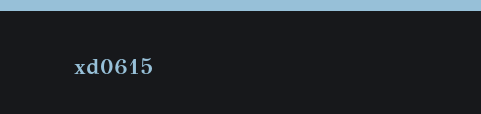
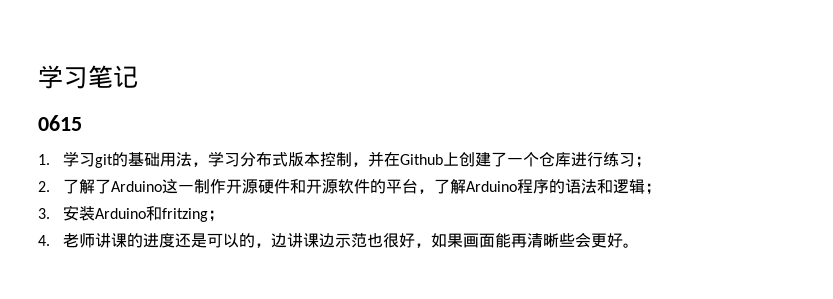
[74,58,153,75] xd0615 -> [38,65,138,89] [38,115,82,131] [38,151,652,168] [38,178,662,195] [38,205,225,222] [38,232,640,248] 学习笔记 // 0615 // 1.学习git的基础用法，学习分布式版本控制，并在Github上创建了一个仓库进行练习； // 2.了解了Arduino这一制作开源硬件和开源软件的平台，了解Arduino程序的语法和逻辑； // 3.安装Arduino和fritzing； // 4.老师讲课的进度还是可以的，边讲课边示范也很好，如果画面能再清晰些会更好。

